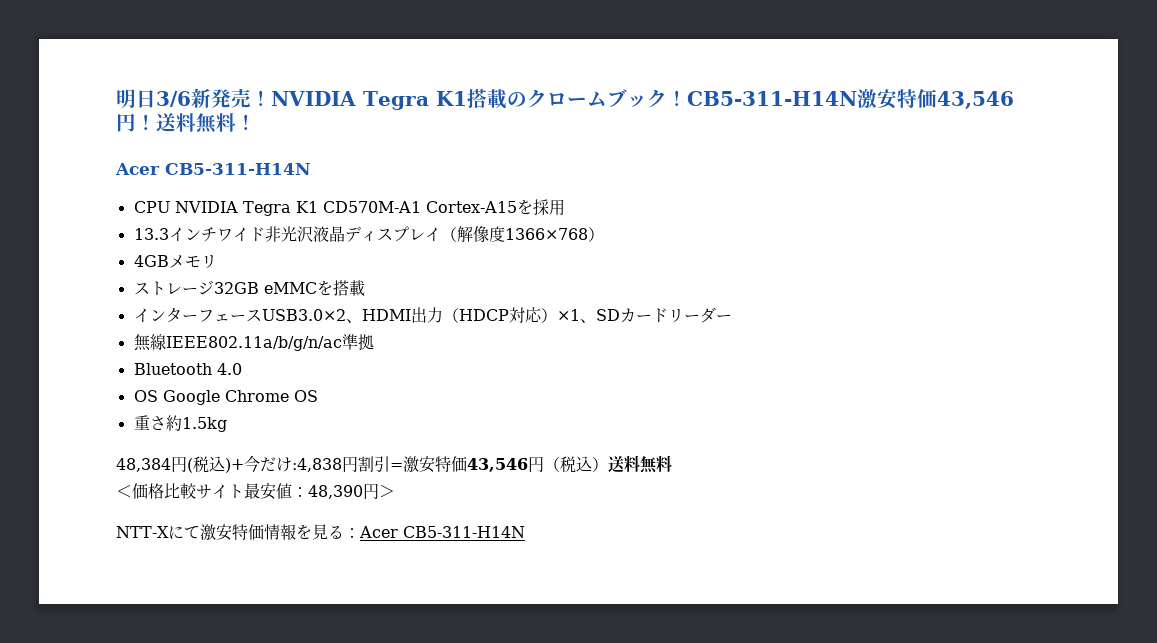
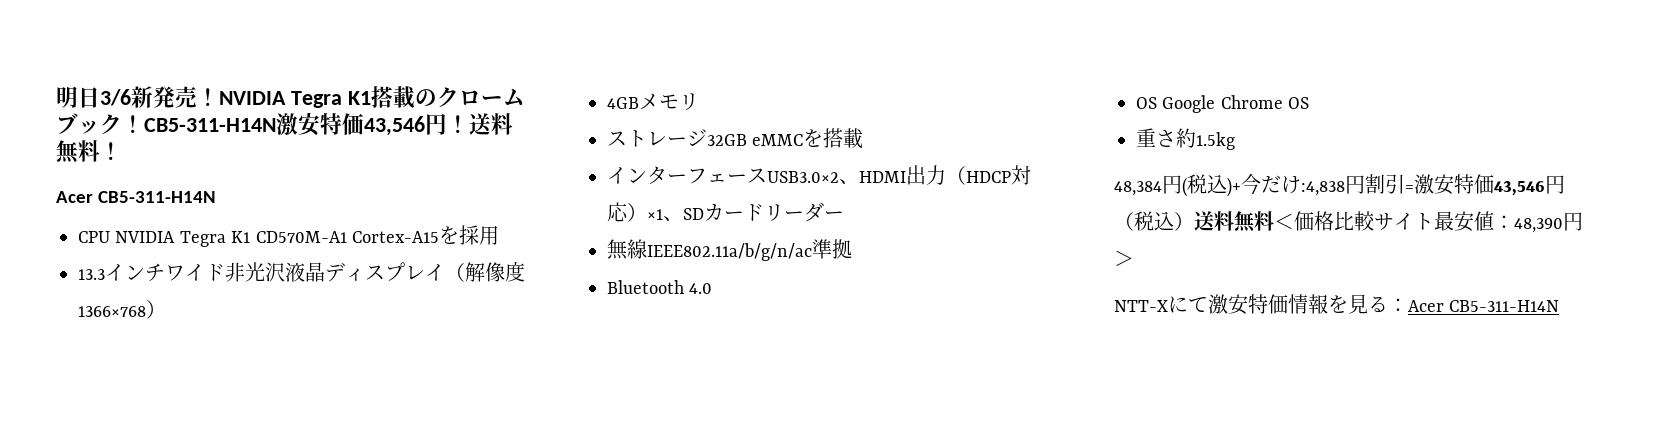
(672, 463) // -> (1274, 221) none

